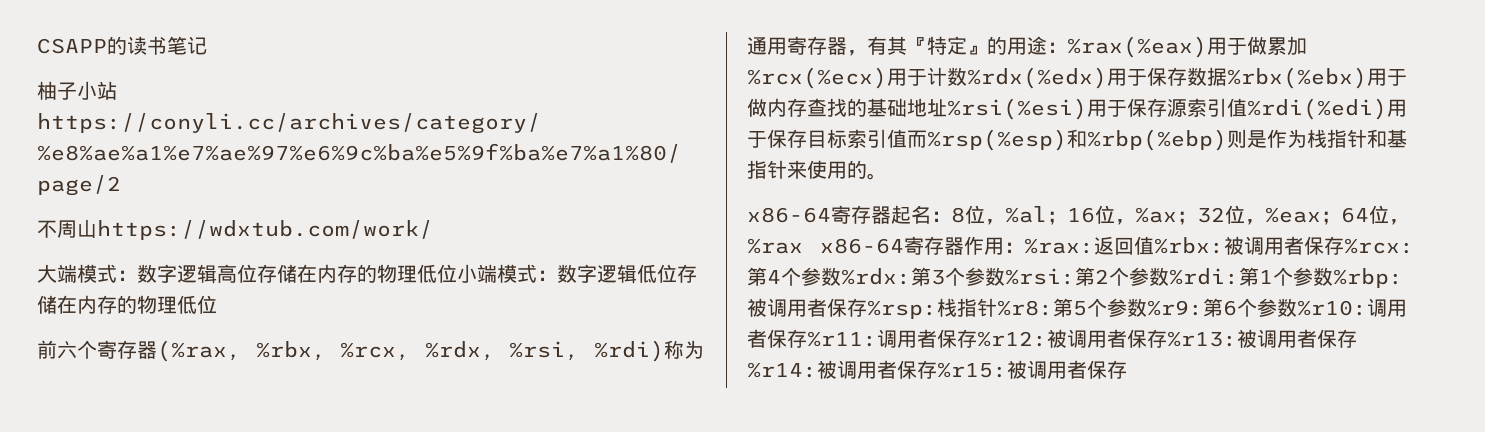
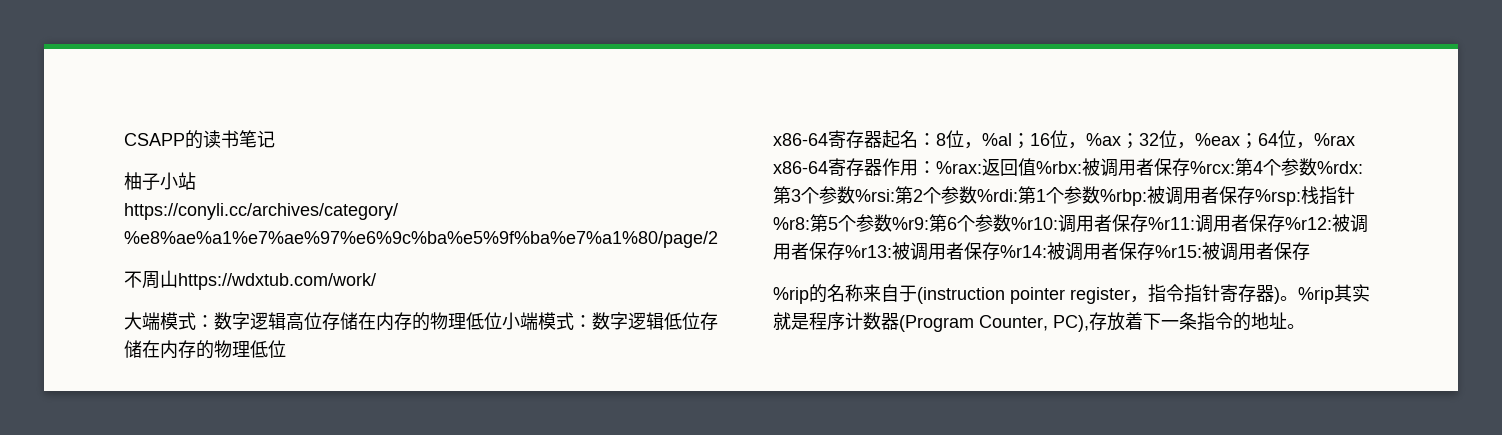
[37,340,705,362] [747,36,1307,58] [747,67,1407,89] [747,98,1407,120] [747,129,1407,151] [747,160,887,180] // 前六个寄存器(%rax, %rbx, %rcx, %rdx, %rsi, %rdi)称为通用寄存器，有其『特定』的用途：%rax(%eax)用于做累加%rcx(%ecx)用于计数%rdx(%edx)用于保存数据%rbx(%ebx)用于做内存查找的基础地址%rsi(%esi)用于保存源索引值%rdi(%edi)用于保存目标索引值而%rsp(%esp)和%rbp(%ebp)则是作为栈指针和基指针来使用的。 -> (286, 349) none
(1127, 369) none -> [773,284,1370,304] [773,312,1305,332] // %rip的名称来自于(instruction pointer register，指令指针寄存器)。%rip其实就是程序计数器(Program Counter, PC),存放着下一条指令的地址。

